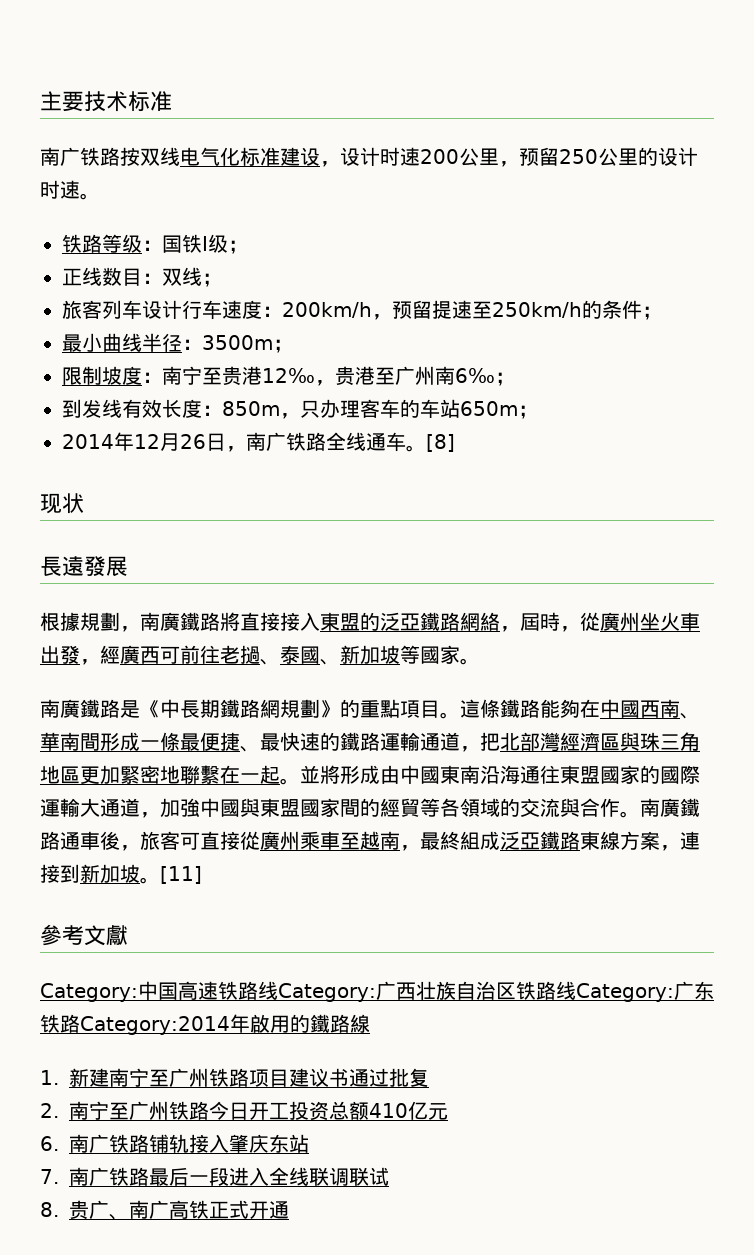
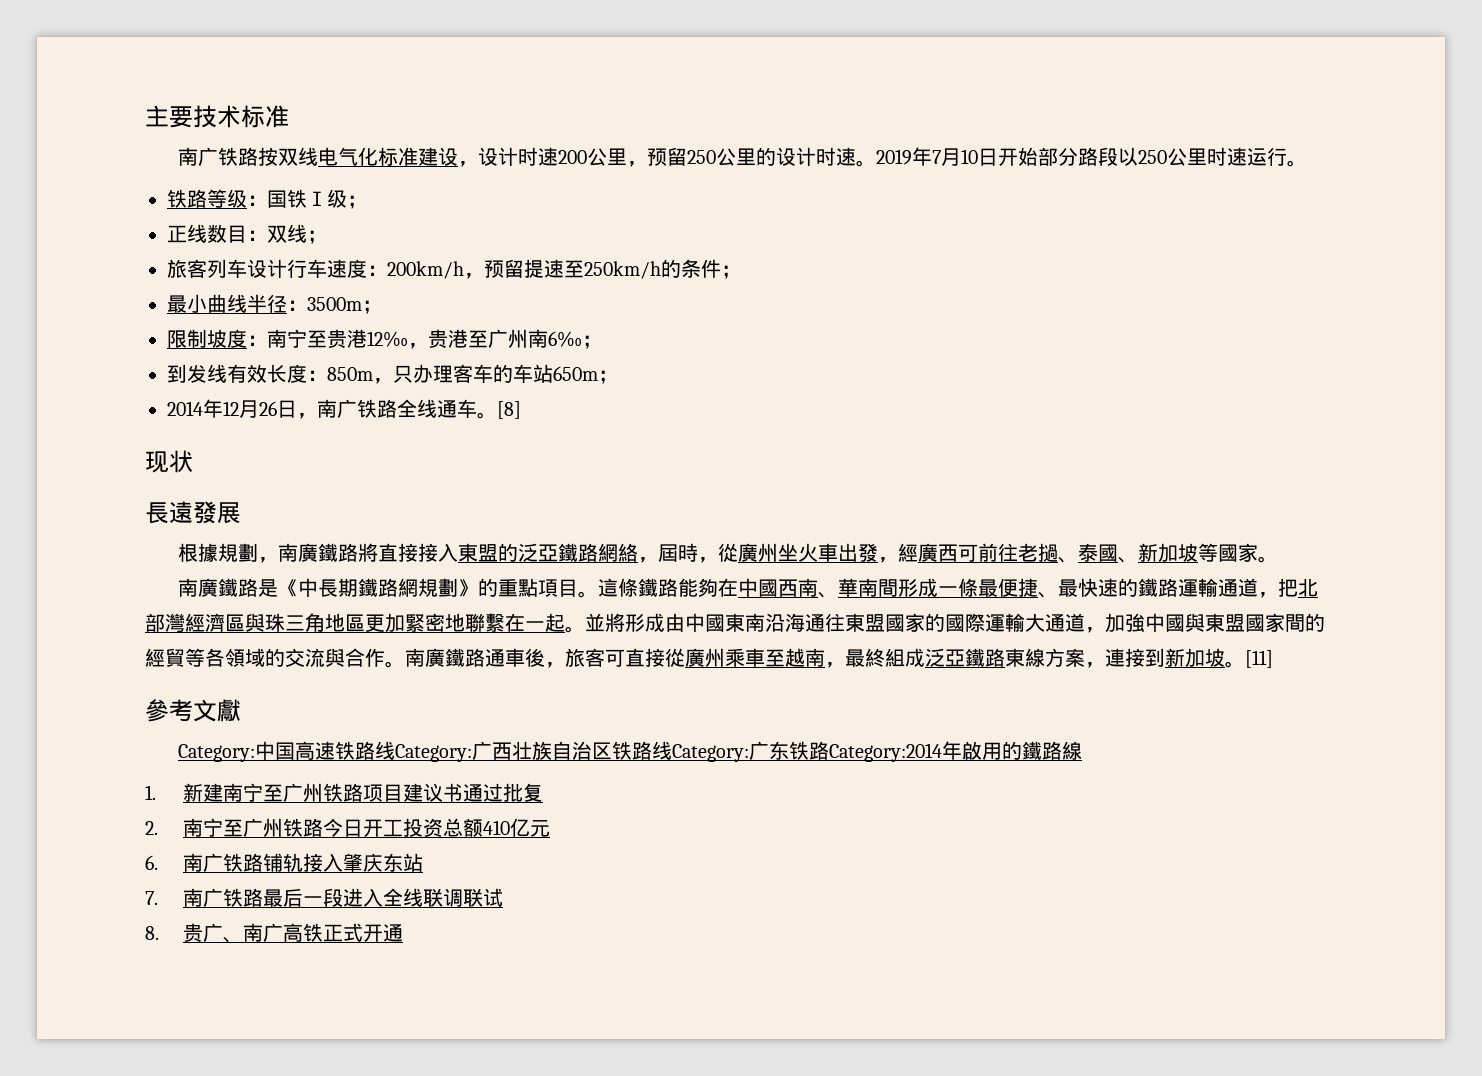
(100, 196) none -> [875,147,1307,167] 2019年7月10日开始部分路段以250公里时速运行。

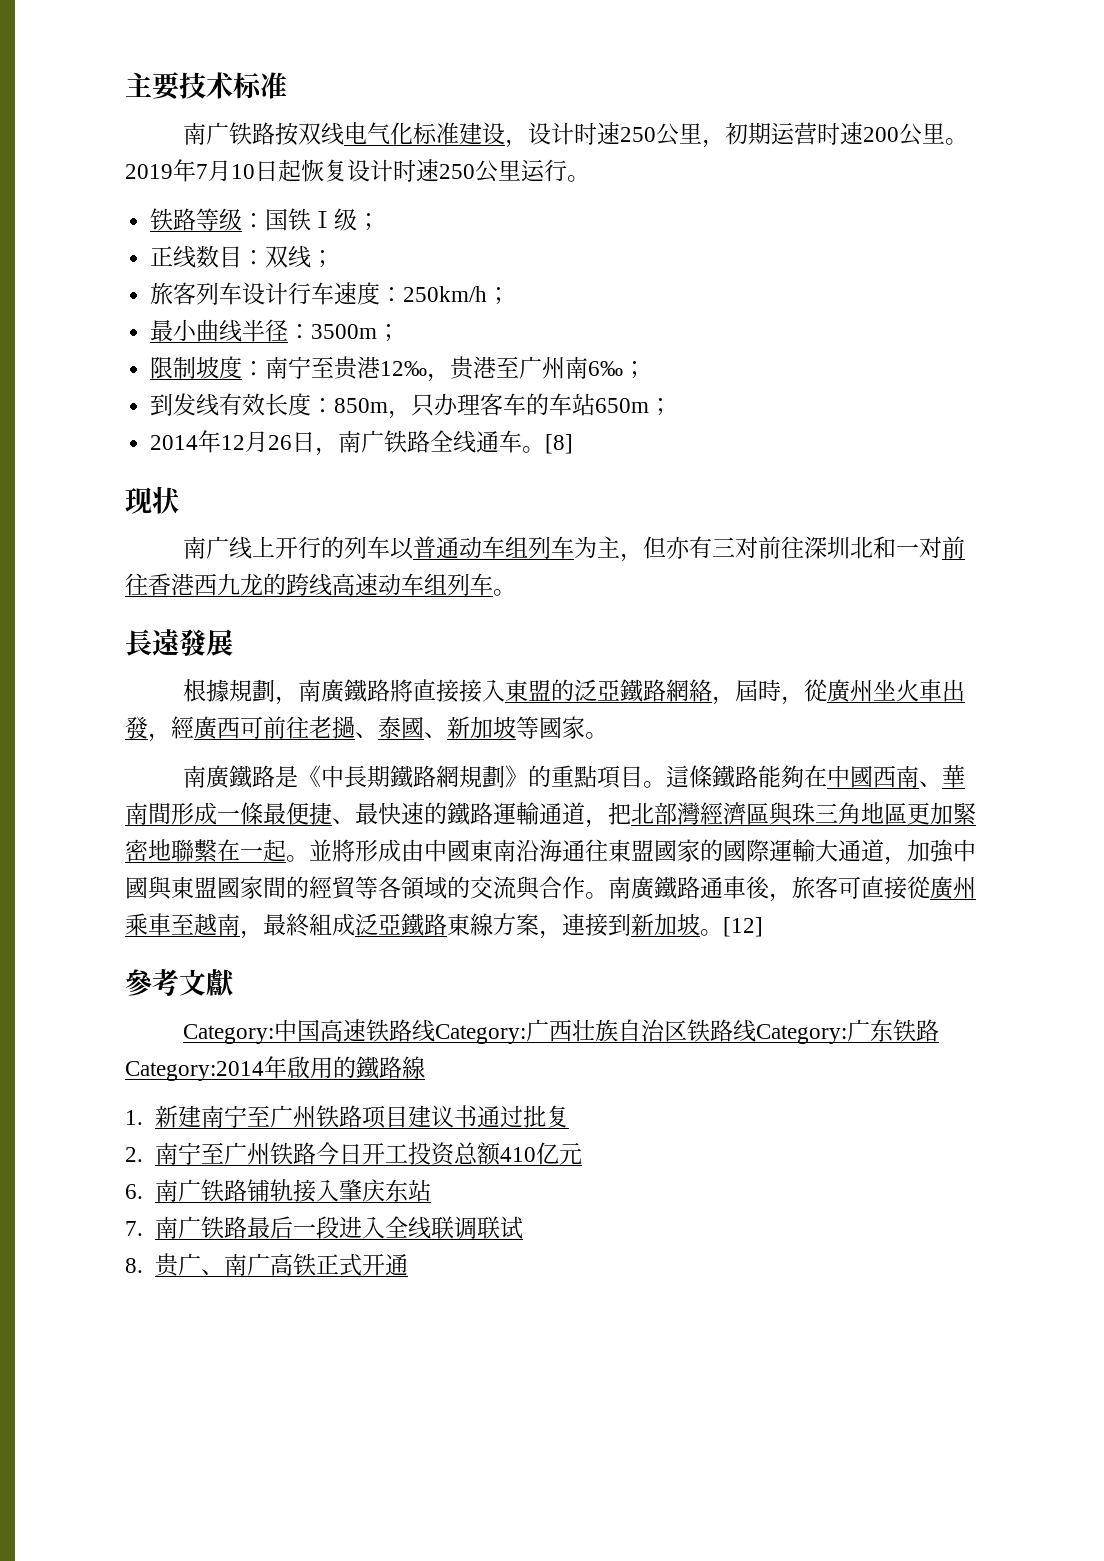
[557,147,856,167] 200公里，预留250公里的设计时速 -> [619,122,945,148] 250公里，初期运营时速200公里
[997,147,1247,166] 开始部分路段以250公里时速 -> [278,159,521,183] 起恢复设计时速250公里
[387,259,721,279] 200km/h，预留提速至250km/h的条件 -> [403,286,488,302] 250km/h
(193, 461) none -> [182,536,965,562] [125,573,516,596] // 南广线上开行的列车以普通动车组列车为主，但亦有三对前往深圳北和一对前往香港西九龙的跨线高速动车组列车。
[1245,650,1273,668] [11] -> [723,917,763,937] [12]

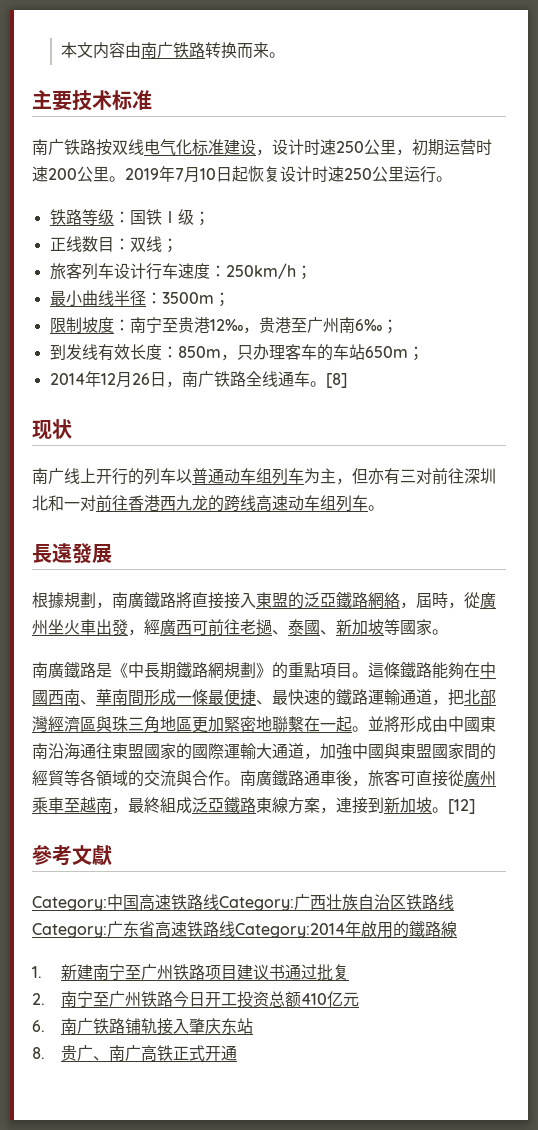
(125, 84) none -> [60,42,285,59] 本文内容由南广铁路转换而来。 //
[892,1019,939,1042] 铁路 -> [139,921,235,938] 省高速铁路线
[125,1216,523,1239] // 7.南广铁路最后一段进入全线联调联试 -> (253, 1026) none

